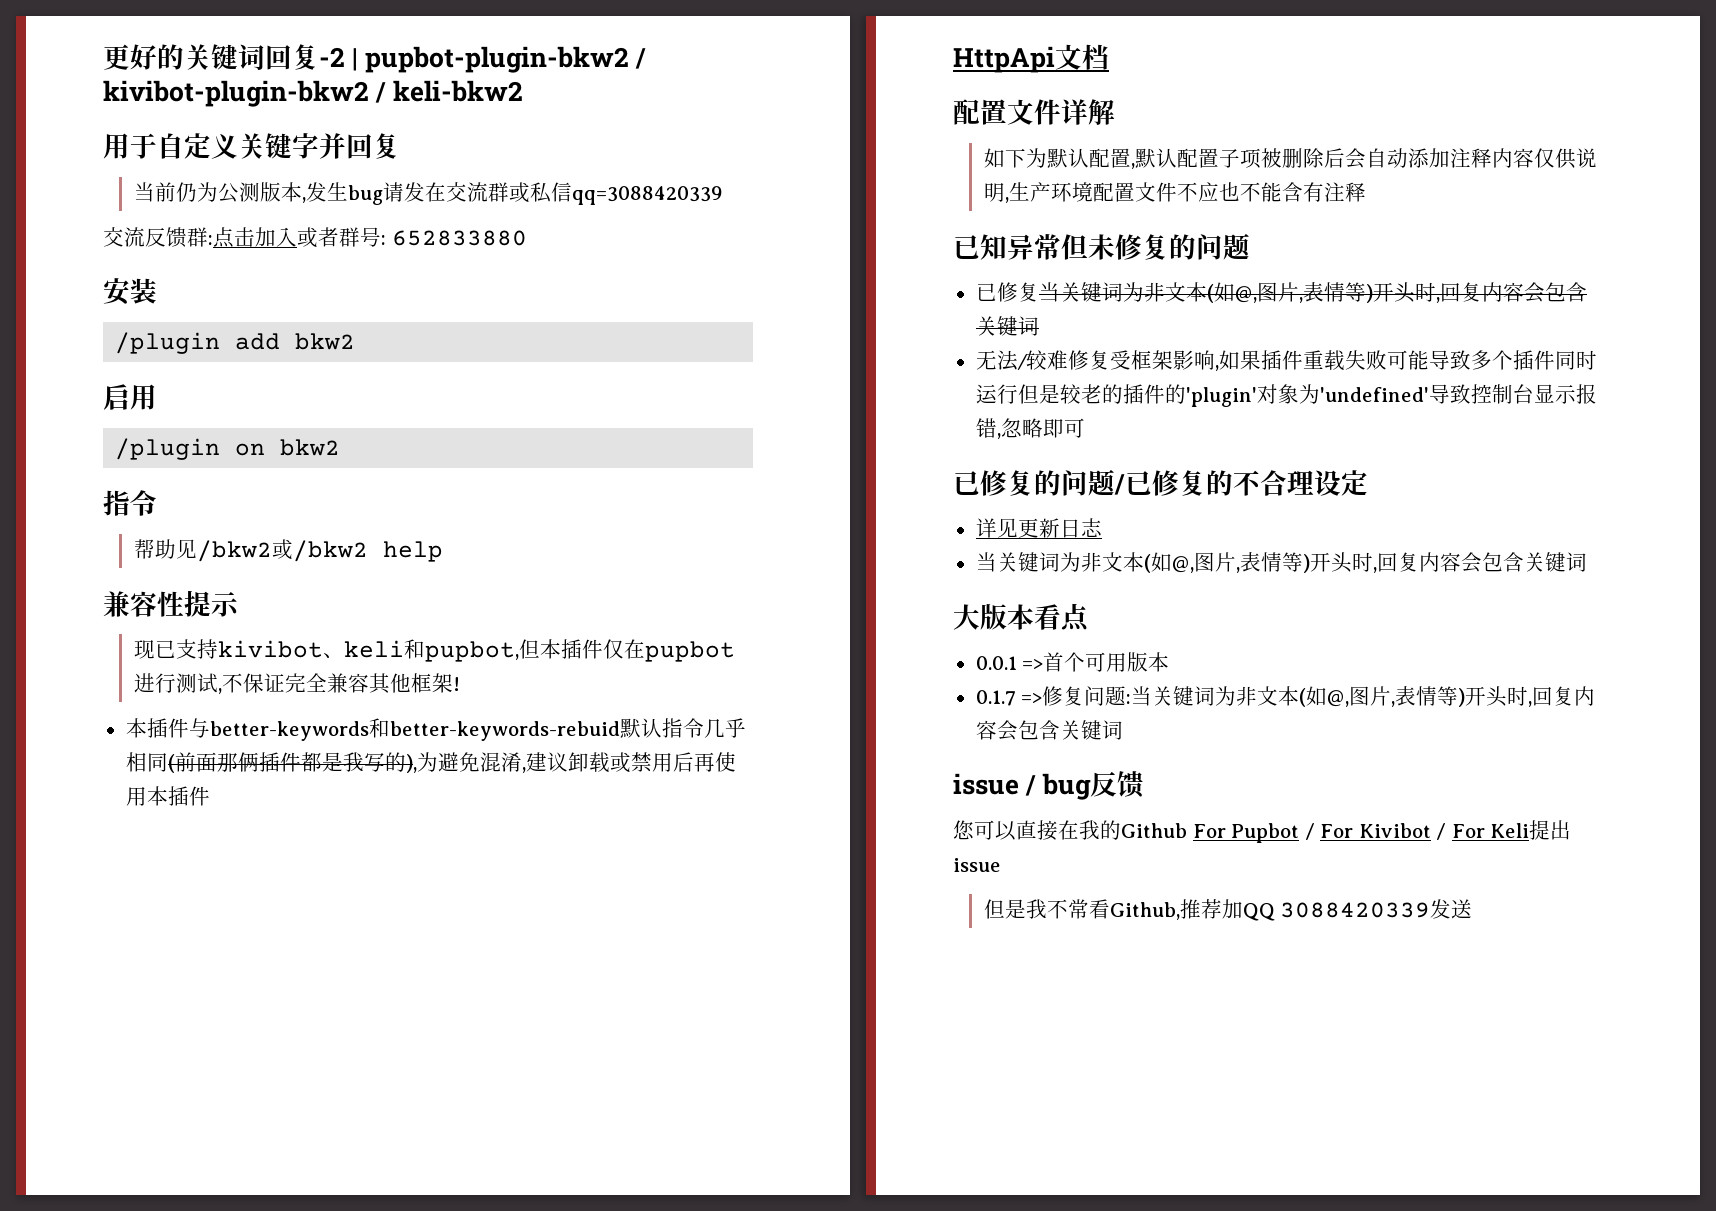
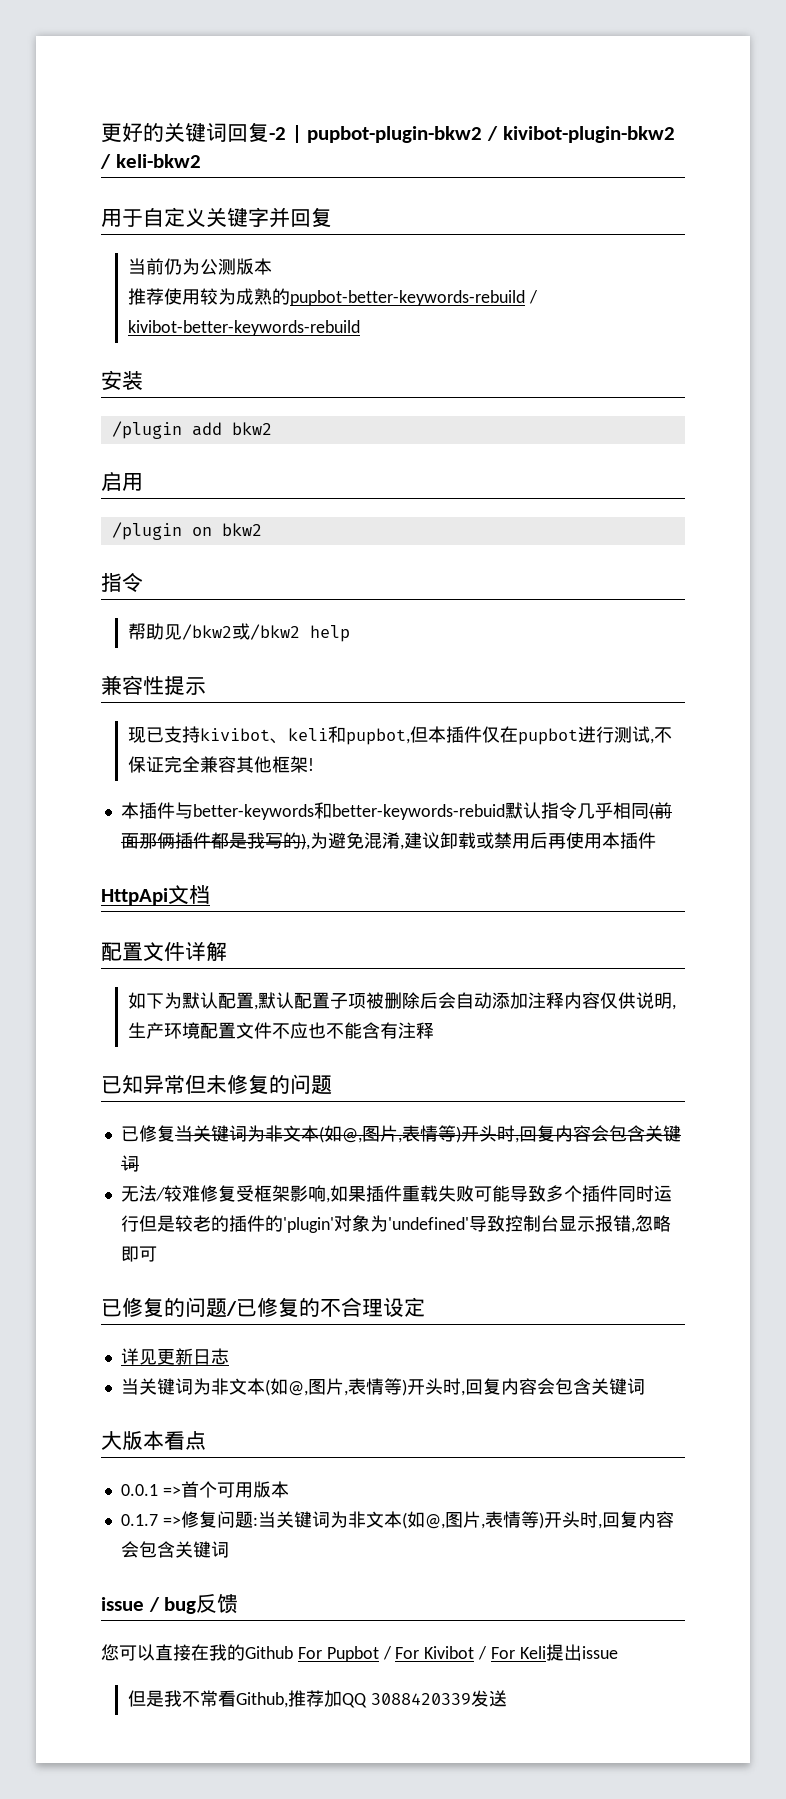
[301,182,723,205] [103,227,527,248] ,发生bug请发在交流群或私信qq=3088420339 // 交流反馈群:点击加入或者群号: 652833880 -> [127,288,538,306] [127,320,360,336] // 推荐使用较为成熟的pupbot-better-keywords-rebuild / kivibot-better-keywords-rebuild

